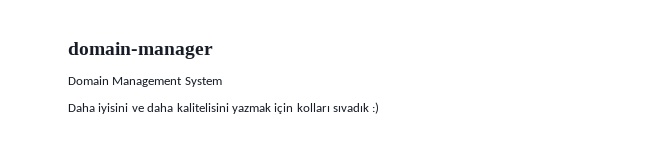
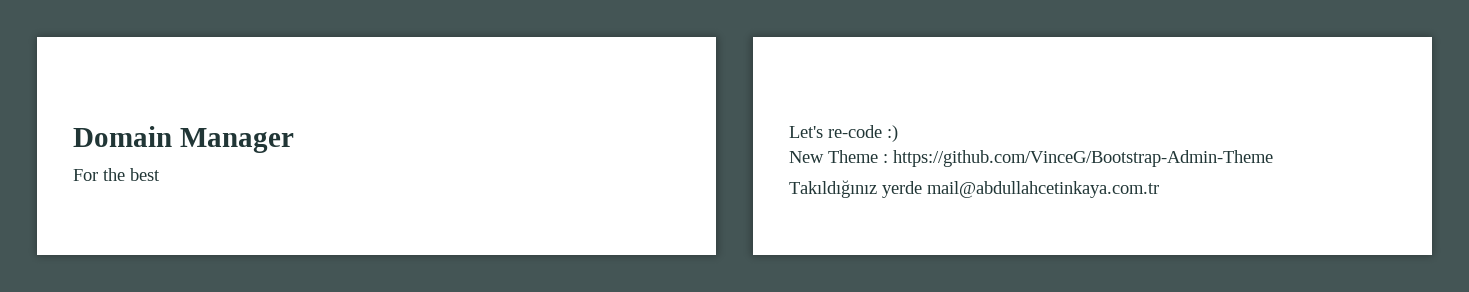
[68,42,213,59] [68,76,222,87] [68,102,380,114] domain-manager // Domain Management System // Daha iyisini ve daha kalitelisini yazmak için kolları sıvadık :) -> [73,126,294,153] [73,168,160,181] [789,125,898,142] [789,150,1273,167] [789,180,1159,198] Domain Manager // For the best // Let's re-code :) // New Theme : https://github.com/VinceG/Bootstrap-Admin-Theme // Takıldığınız yerde mail@abdullahcetinkaya.com.tr

